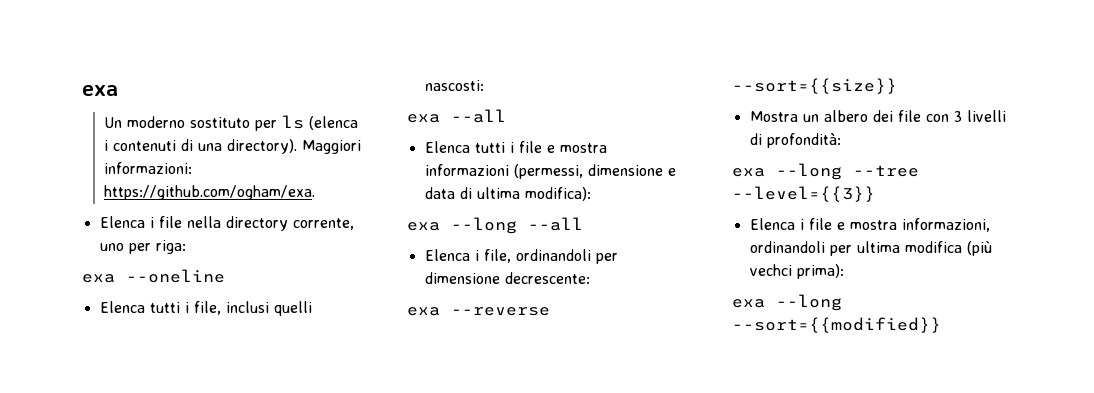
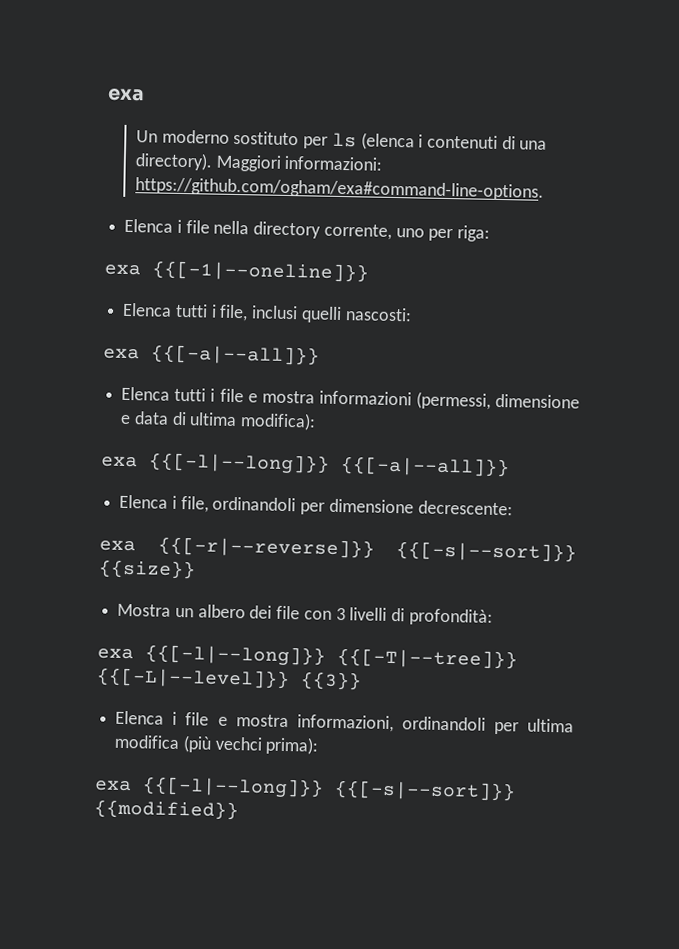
[104,185,316,200] https://github.com/ogham/exa. -> [134,177,544,201] https://github.com/ogham/exa#command-line-options.
[126,269,225,283] --oneline -> [152,260,369,283] {{[-1|--oneline]}}
[451,109,506,123] --all -> [151,344,320,366] {{[-a|--all]}}
[451,217,583,234] --long --all -> [149,452,510,478] {{[-l|--long]}} {{[-a|--all]}}
[451,307,550,316] [732,78,897,94] --reverse --sort={{size}} -> [157,536,577,563] [99,559,196,580] {{[-r|--reverse]}} {{[-s|--sort]}} {{size}}
[776,163,919,180] [732,186,875,202] --long --tree --level={{3}} -> [145,644,518,670] [96,667,362,691] {{[-l|--long]}} {{[-T|--tree]}} {{[-L|--level]}} {{3}}
[776,294,842,311] [732,317,941,333] --long --sort={{modified}} -> [142,776,516,802] [94,799,239,821] {{[-l|--long]}} {{[-s|--sort]}} {{modified}}

